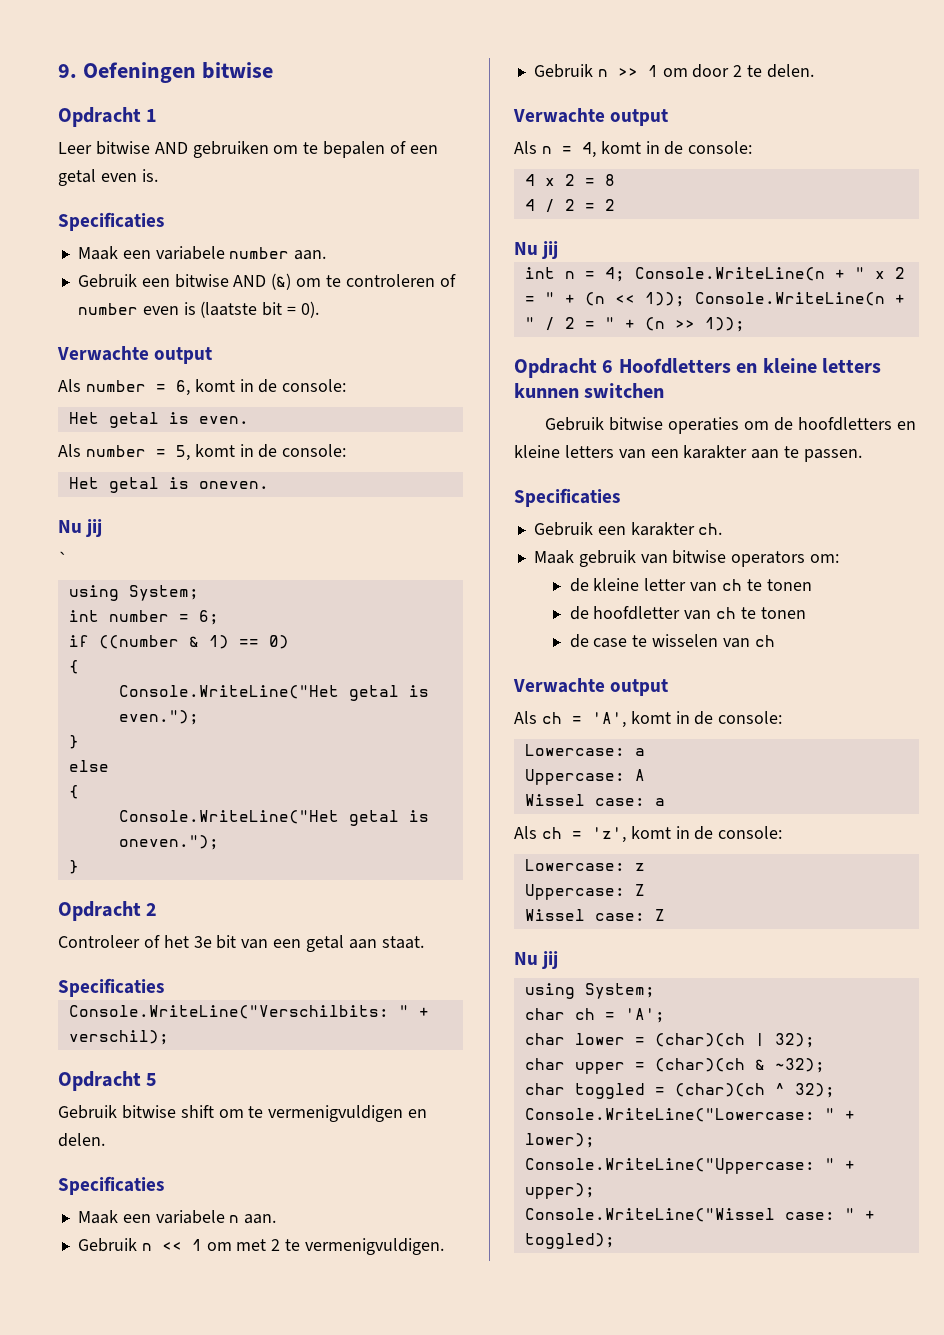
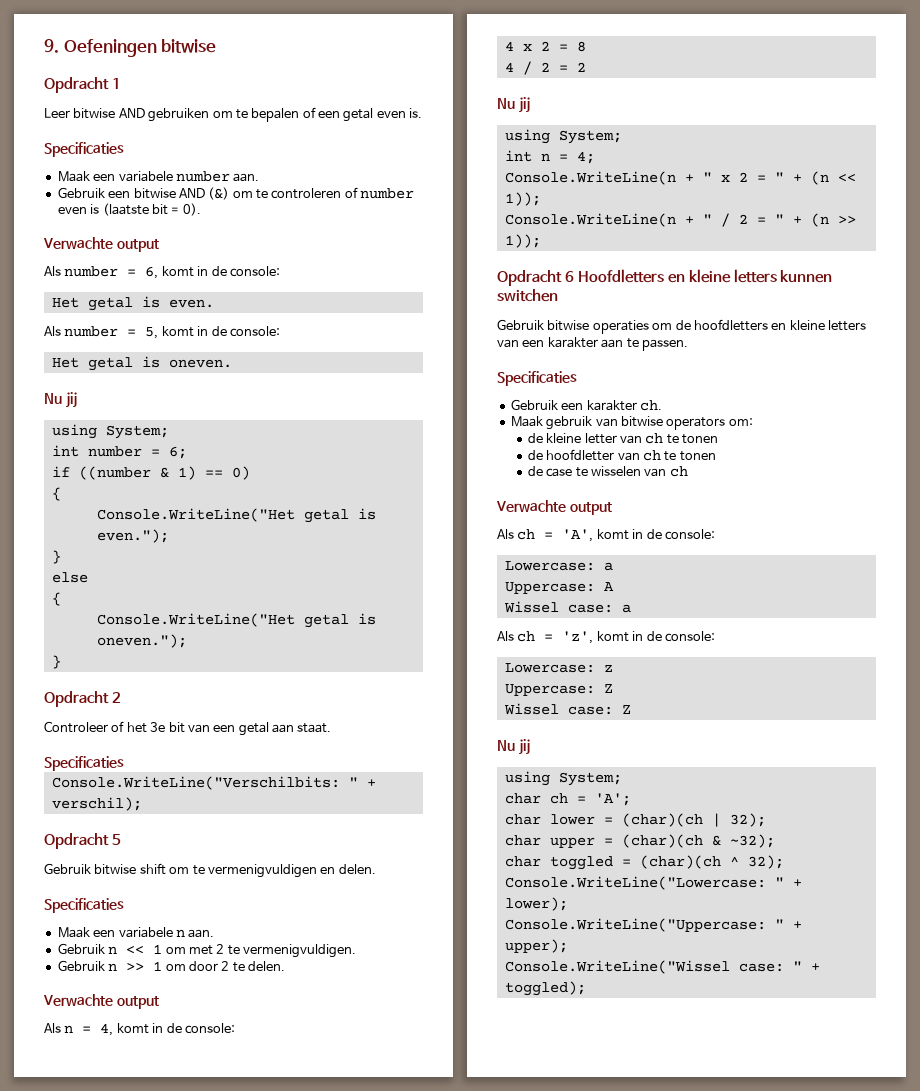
[58,551,68,565] // ` -> (77, 400) none
(559, 250) none -> [504,129,622,144] // using System;
(625, 274) none -> (595, 157) //
(685, 299) none -> (541, 199) //

